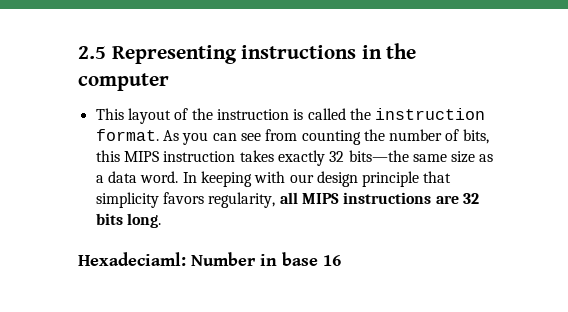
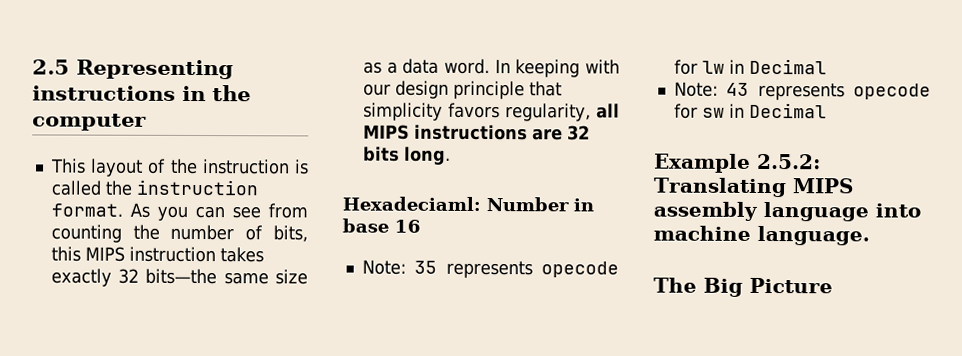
(341, 260) none -> [361,259,619,279] [673,58,827,75] [673,81,931,101] [673,102,827,119] [654,153,821,173] [653,177,854,198] [653,201,921,222] [653,225,870,246] [653,277,833,297] // Note: 35 represents opecode for lw in Decimal // Note: 43 represents opecode for sw in Decimal // Example 2.5.2: Translating MIPS assembly language into machine language. // The Big Picture

